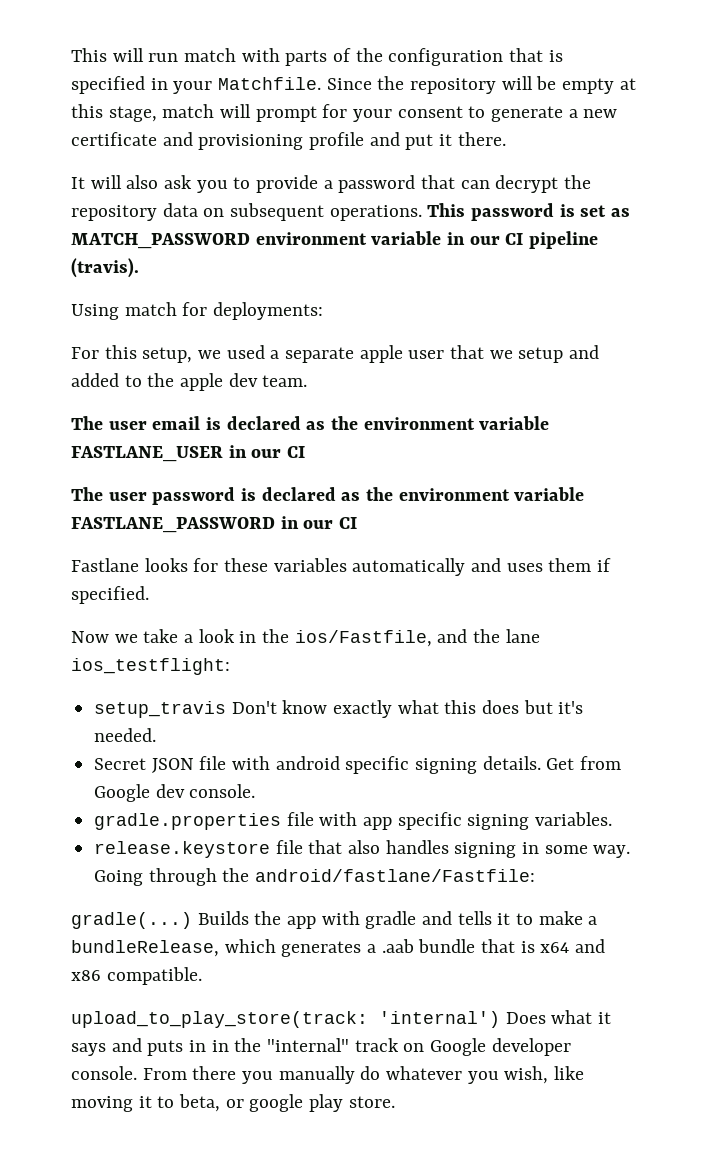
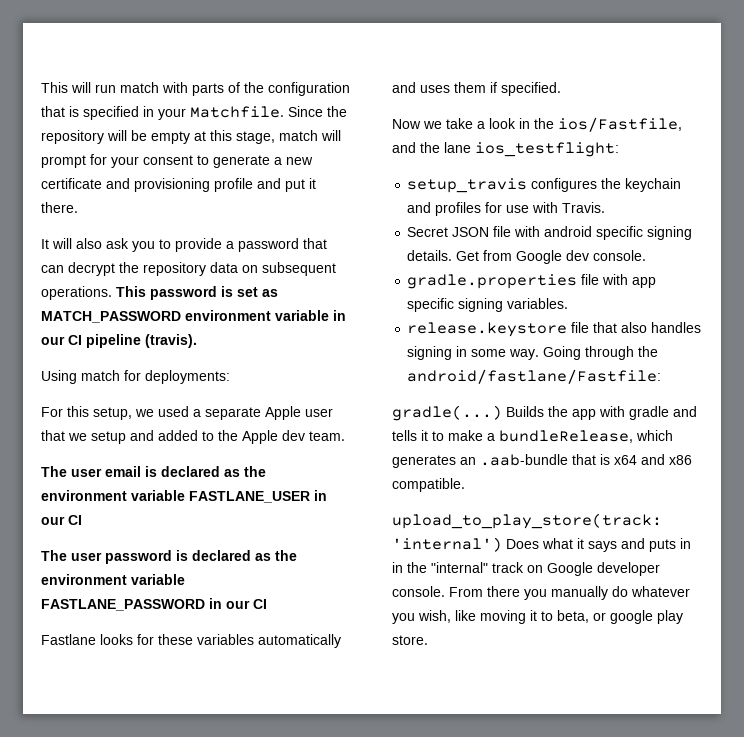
[359,345,403,363] apple -> [265,406,301,420] Apple
[180,373,224,391] apple -> [242,430,278,444] Apple
[231,700,584,718] [94,728,157,742] Don't know exactly what this does but it's needed. -> [531,178,682,192] [407,202,606,216] configures the keychain and profiles for use with Travis.
[367,939,476,953] a .aab bundle -> [460,454,568,466] an .aab-bundle

